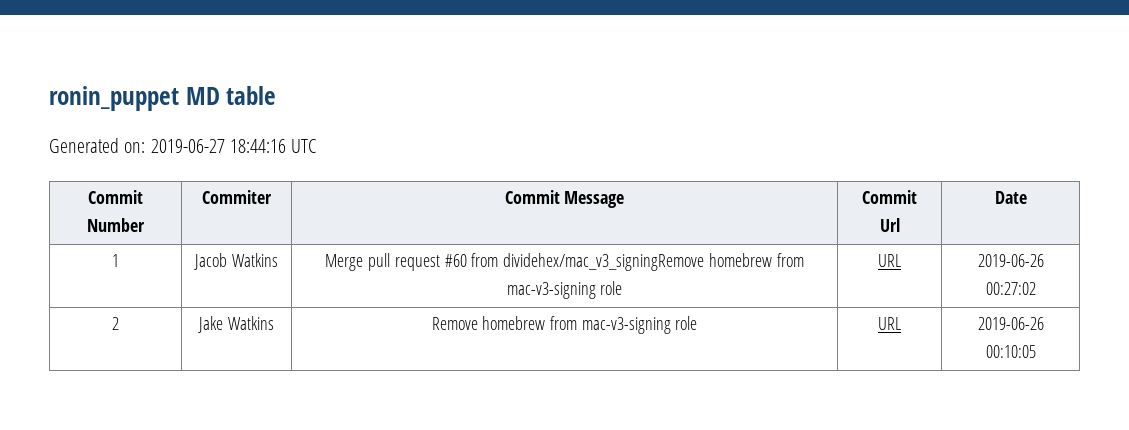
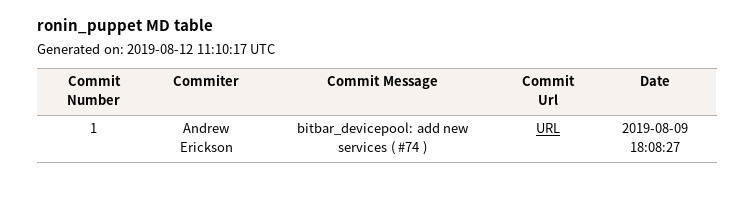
[150,139,286,153] 2019-06-27 18:44:16 -> [127,44,247,54] 2019-08-12 11:10:17
[194,253,278,270] [325,253,804,271] [506,281,623,299] [878,254,901,267] [977,254,1044,267] [985,282,1036,295] [112,317,119,330] [198,316,274,333] [431,316,698,334] [878,317,901,330] [977,317,1044,330] [985,345,1036,358] Jacob Watkins | Merge pull request #60 from dividehex/mac_v3_signingRemove homebrew from mac-v3-signing role | URL | 2019-06-26 00:27:02 // 2 | Jake Watkins | Remove homebrew from mac-v3-signing role | URL | 2019-06-26 00:10:05 -> [183,122,230,133] [179,141,233,152] [296,122,470,136] [338,141,427,155] [535,123,560,133] [621,123,688,133] [629,142,680,152] Andrew Erickson | bitbar_devicepool: add new services ( #74 ) | URL | 2019-08-09 18:08:27

